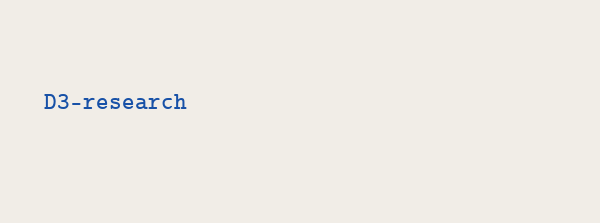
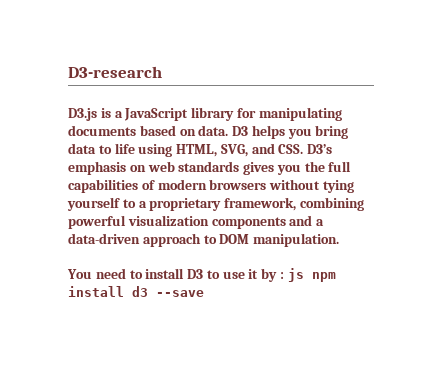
(187, 102) none -> [68,107,342,121] [68,125,349,139] [68,143,333,157] [68,161,352,175] [68,179,354,193] [67,197,364,211] [68,215,325,229] [68,233,340,247] [67,268,336,282] [68,286,204,297] // D3.js is a JavaScript library for manipulating documents based on data. D3 helps you bring data to life using HTML, SVG, and CSS. D3’s emphasis on web standards gives you the full capabilities of modern browsers without tying yourself to a proprietary framework, combining powerful visualization components and a data-driven approach to DOM manipulation. // You need to install D3 to use it by : js npm install d3 --save

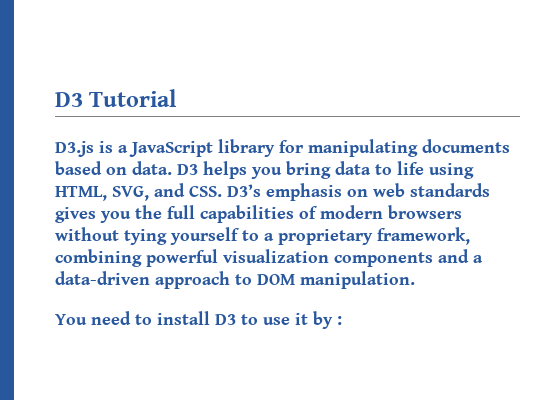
[68,66,162,78] D3-research -> [55,89,178,107] D3 Tutorial
[287,268,336,282] [68,286,204,297] js npm install d3 --save -> (342, 320) none

